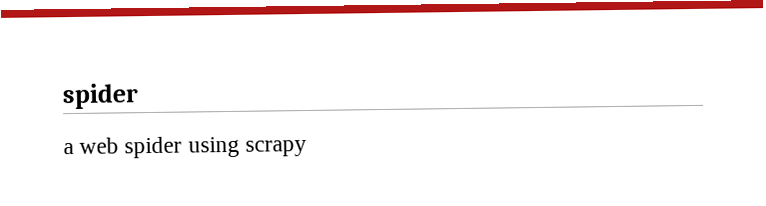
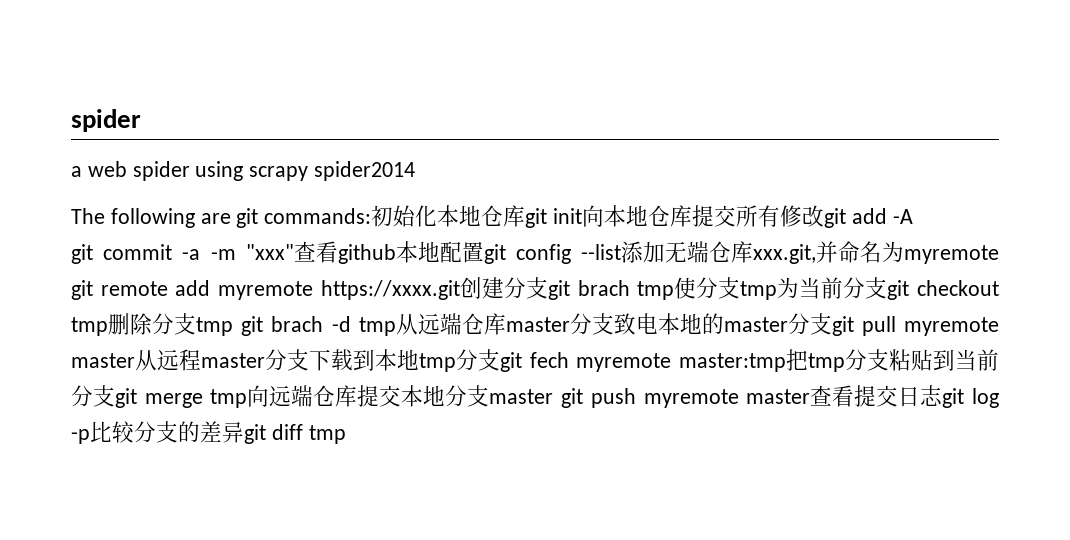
(307, 148) none -> [314,161,416,181] [71,205,913,228] [71,241,999,264] [71,277,999,300] [71,313,999,336] [71,349,999,372] [71,385,999,408] [71,421,346,444] spider2014 // The following are git commands:初始化本地仓库git init向本地仓库提交所有修改git add -A // git commit -a -m "xxx"查看github本地配置git config --list添加无端仓库xxx.git,并命名为myremote git remote add myremote https://xxxx.git创建分支git brach tmp使分支tmp为当前分支git checkout tmp删除分支tmp git brach -d tmp从远端仓库master分支致电本地的master分支git pull myremote master从远程master分支下载到本地tmp分支git fech myremote master:tmp把tmp分支粘贴到当前分支git merge tmp向远端仓库提交本地分支master git push myremote master查看提交日志git log -p比较分支的差异git diff tmp

